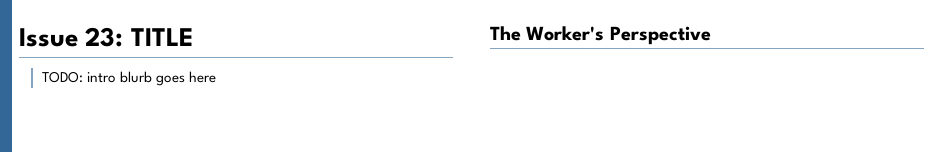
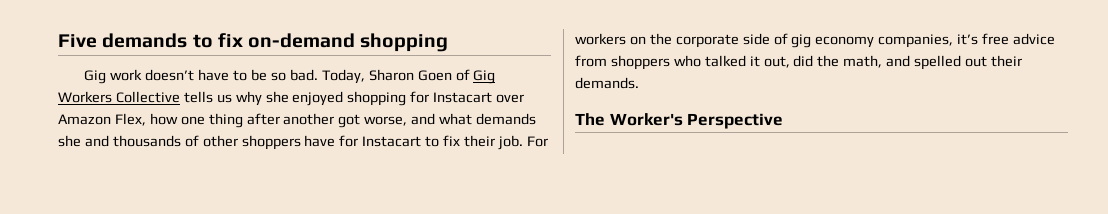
[19,27,193,47] [41,71,216,86] Issue 23: TITLE // TODO: intro blurb goes here -> [58,33,449,52] [84,69,496,84] [58,91,525,106] [58,113,537,128] [58,135,548,150] [575,33,1056,48] [575,55,1022,70] [575,77,639,89] Five demands to fix on-demand shopping // Gig work doesn’t have to be so bad. Today, Sharon Goen of Gig Workers Collective tells us why she enjoyed shopping for Instacart over Amazon Flex, how one thing after another got worse, and what demands she and thousands of other shoppers have for Instacart to fix their job. For workers on the corporate side of gig economy companies, it’s free advice from shoppers who talked it out, did the math, and spelled out their demands.

